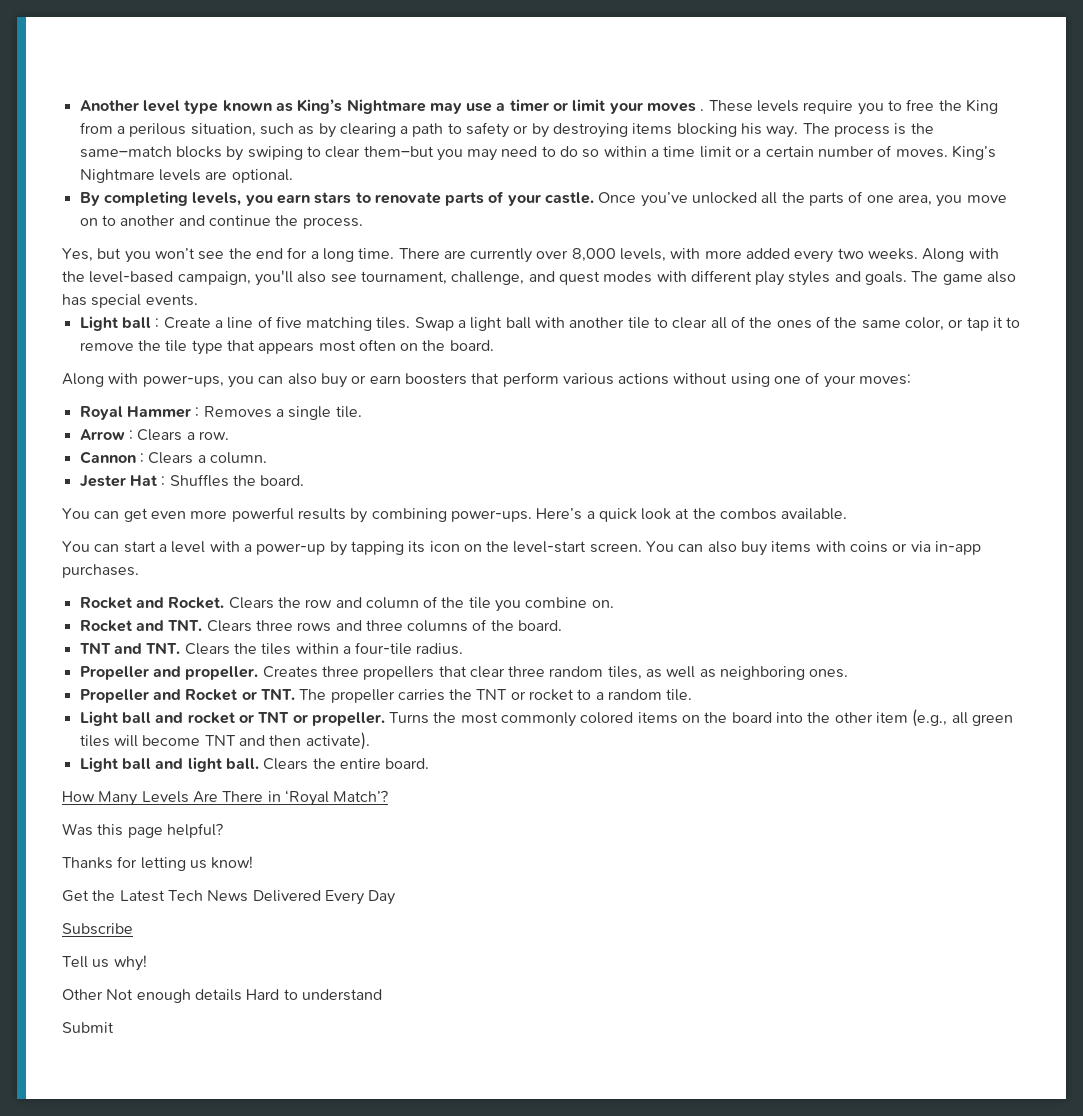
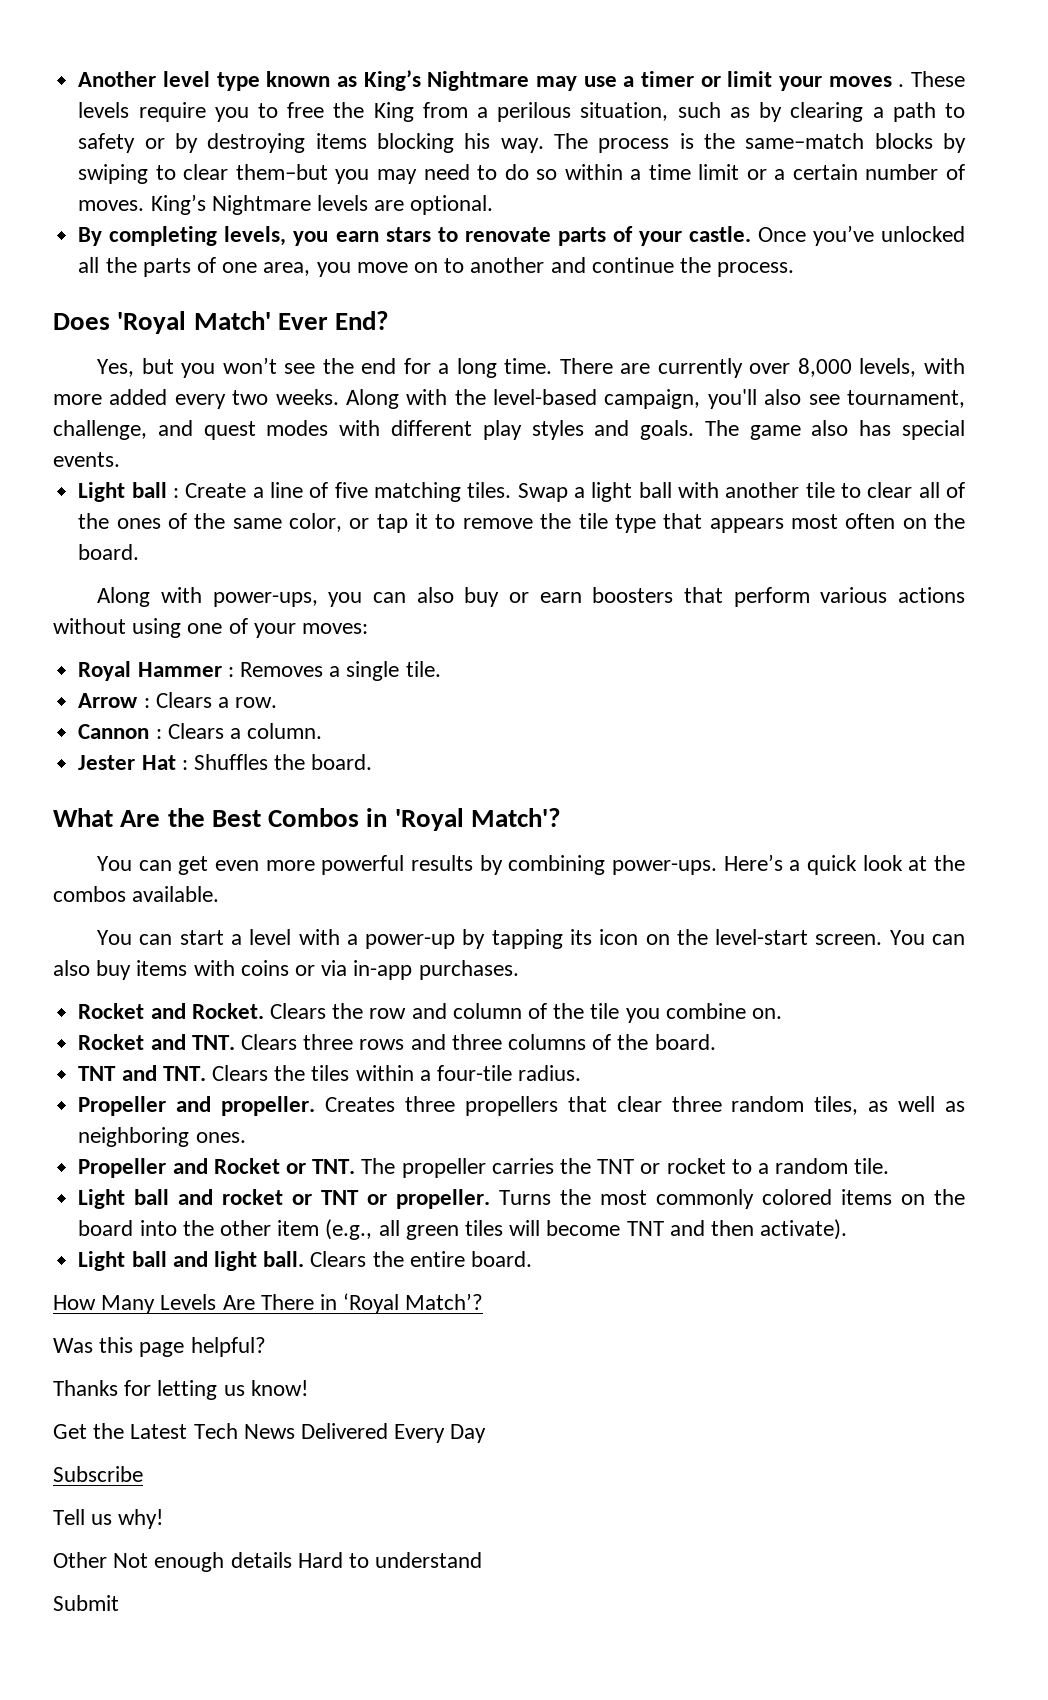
(363, 223) none -> [53,311,390,334] // Does 'Royal Match' Ever End?
(305, 480) none -> [53,808,562,831] // What Are the Best Combos in 'Royal Match'?

